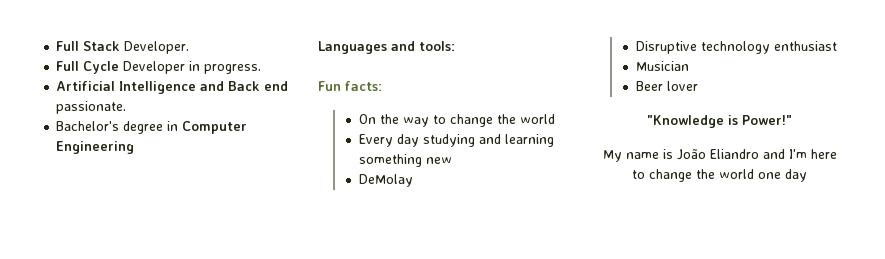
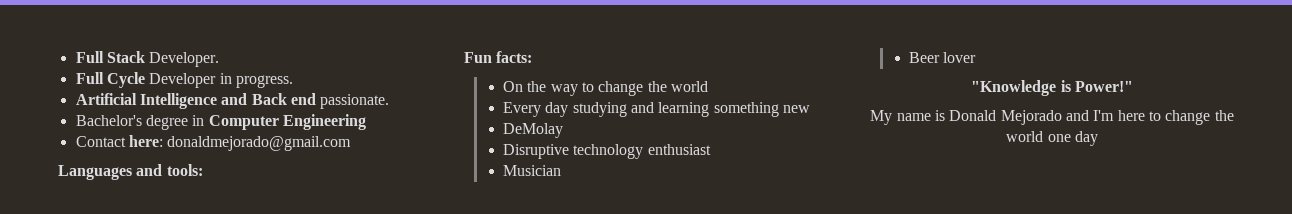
(135, 147) none -> [75,135,352,151] // Contact here: donaldmejorado@gmail.com
[676,149,759,160] João Eliandro -> [949,110,1062,125] Donald Mejorado

